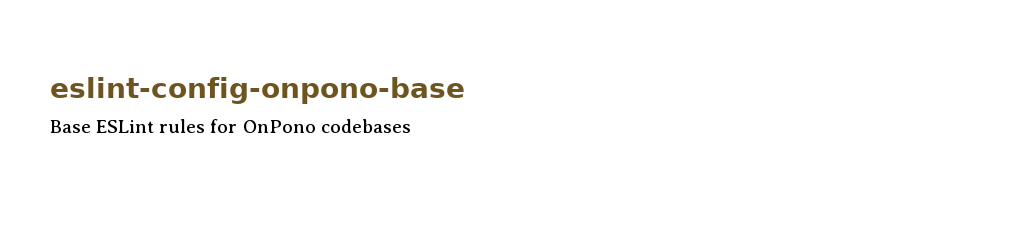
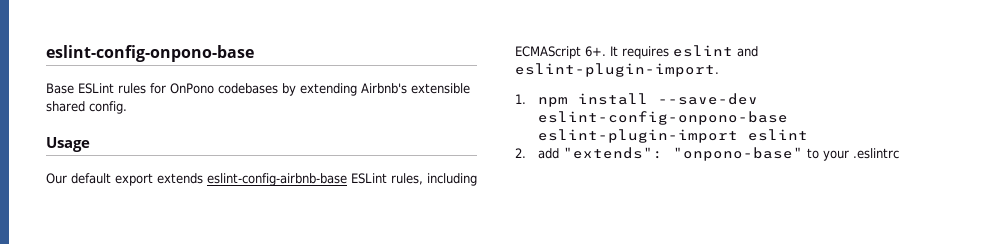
(411, 126) none -> [282,83,470,96] [46,101,127,114] [46,137,90,152] [46,173,477,186] [515,45,758,59] [515,63,719,77] [515,93,759,107] [538,111,789,125] [538,129,809,143] [515,147,900,161] by extending Airbnb's extensible shared config. // Usage // Our default export extends eslint-config-airbnb-base ESLint rules, including ECMAScript 6+. It requires eslint and eslint-plugin-import. // 1. npm install --save-dev eslint-config-onpono-base eslint-plugin-import eslint // 2. add "extends": "onpono-base" to your .eslintrc

